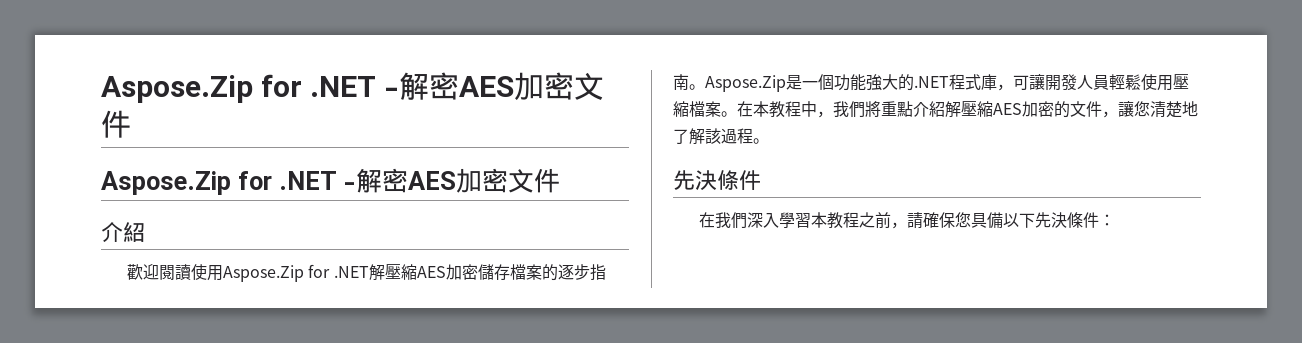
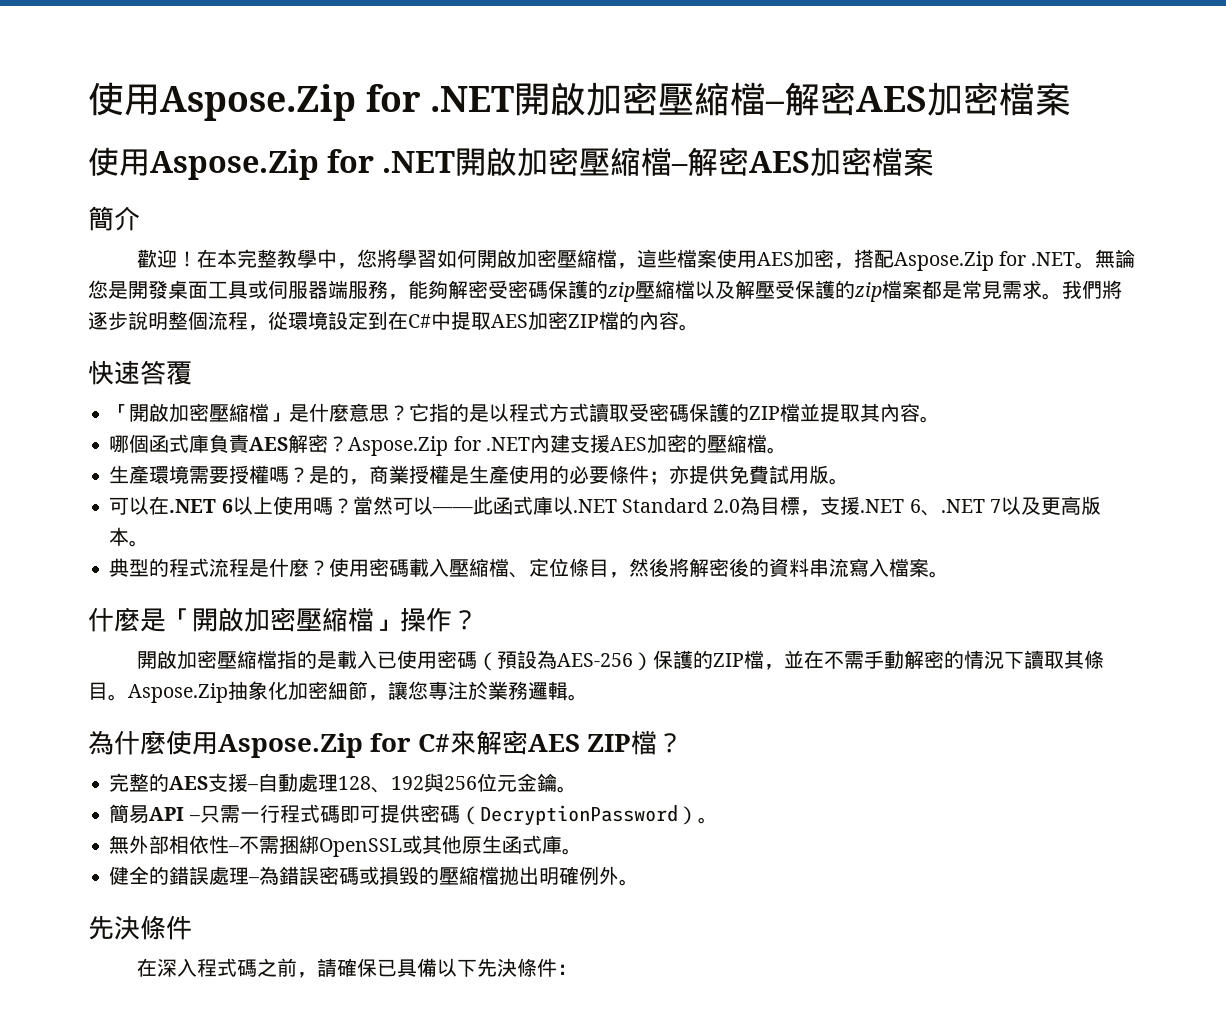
[101,72,605,103] [101,110,131,138] [101,168,560,195] [101,222,145,243] Aspose.Zip for .NET -解密AES加密文件 // Aspose.Zip for .NET -解密AES加密文件 // 介紹 -> [88,82,1072,121] [88,147,935,180] [88,206,140,231] 使用Aspose.Zip for .NET開啟加密壓縮檔–解密AES加密檔案 // 使用Aspose.Zip for .NET開啟加密壓縮檔–解密AES加密檔案 // 簡介
[159,264,606,282] [673,74,1189,92] [673,101,1198,118] [673,128,753,145] 閱讀使用Aspose.Zip for .NET解壓縮AES加密儲存檔案的逐步指南。Aspose.Zip是一個功能強大的.NET程式庫，可讓開發人員輕鬆使用壓縮檔案。在本教程中，我們將重點介紹解壓縮AES加密的文件，讓您清楚地了解該過程 -> [176,249,1136,271] [88,280,1122,302] [88,311,699,331] [88,360,192,385] [109,403,941,423] [109,434,787,456] [109,465,850,485] [109,496,1101,516] [109,527,150,547] [109,558,950,578] [88,607,478,632] [136,650,1104,671] [88,681,588,703] [88,730,684,758] [109,773,578,793] [109,804,718,826] [109,835,583,857] [109,866,620,885] ！在本完整教學中，您將學習如何開啟加密壓縮檔，這些檔案使用AES加密，搭配Aspose.Zip for .NET。無論您是開發桌面工具或伺服器端服務，能夠解密受密碼保護的zip壓縮檔以及解壓受保護的zip檔案都是常見需求。我們將逐步說明整個流程，從環境設定到在C#中提取AES加密ZIP檔的內容。 // 快速答覆 // 「開啟加密壓縮檔」是什麼意思？它指的是以程式方式讀取受密碼保護的ZIP檔並提取其內容。 // 哪個函式庫負責AES解密？Aspose.Zip for .NET內建支援AES加密的壓縮檔。 // 生產環境需要授權嗎？是的，商業授權是生產使用的必要條件；亦提供免費試用版。 // 可以在.NET 6以上使用嗎？當然可以——此函式庫以.NET Standard 2.0為目標，支援.NET 6、.NET 7以及更高版本。 // 典型的程式流程是什麼？使用密碼載入壓縮檔、定位條目，然後將解密後的資料串流寫入檔案。 // 什麼是「開啟加密壓縮檔」操作？ // 開啟加密壓縮檔指的是載入已使用密碼（預設為AES‑256）保護的ZIP檔，並在不需手動解密的情況下讀取其條目。Aspose.Zip抽象化加密細節，讓您專注於業務邏輯。 // 為什麼使用Aspose.Zip for C#來解密AES ZIP檔？ // 完整的AES支援–自動處理128、192與256位元金鑰。 // 簡易API –只需一行程式碼即可提供密碼（DecryptionPassword）。 // 無外部相依性–不需捆綁OpenSSL或其他原生函式庫。 // 健全的錯誤處理–為錯誤密碼或損毀的壓縮檔拋出明確例外
[715,212,860,229] 我們深入學習本教程 -> [156,958,257,977] 深入程式碼
[955,212,972,228] 您 -> [376,959,397,977] 已

